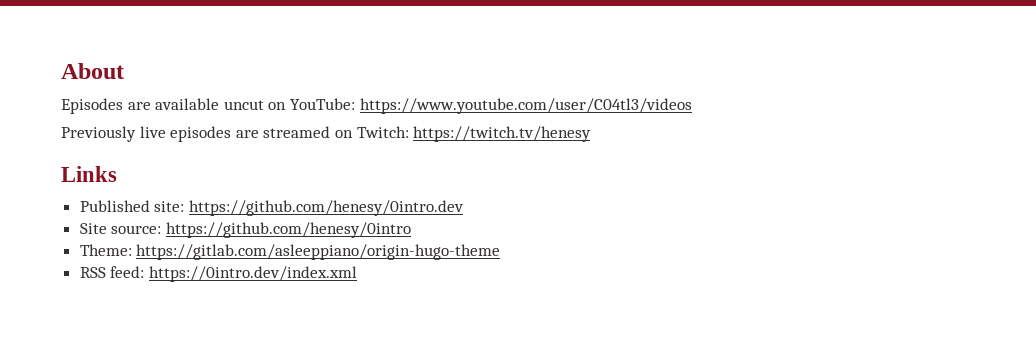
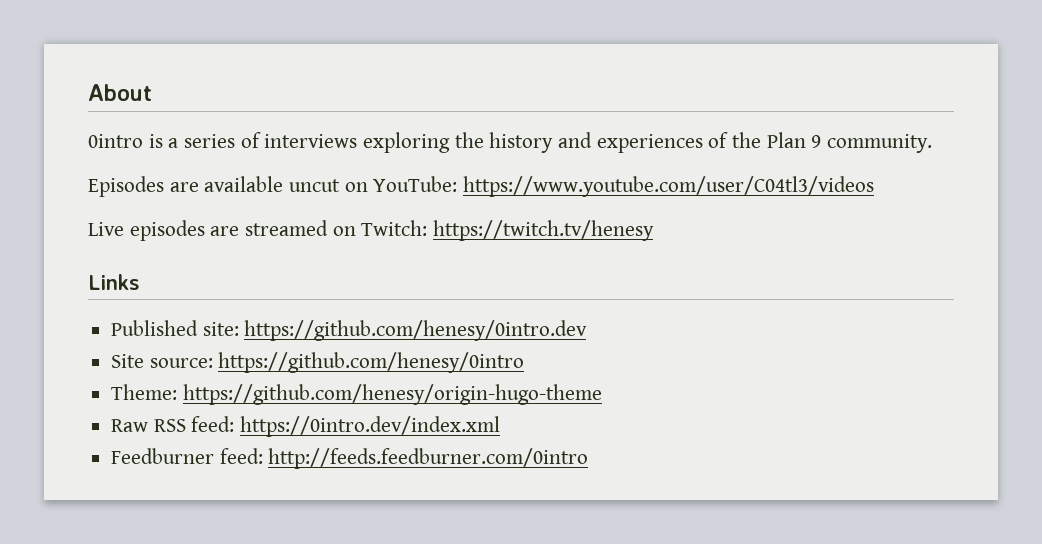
(124, 71) none -> [88,132,933,153] // 0intro is a series of interviews exploring the history and experiences of the Plan 9 community.
[61,126,166,142] Previously live -> [88,222,124,236] Live
[136,244,501,260] https://gitlab.com/asleeppiano/origin-hugo-theme // -> [182,384,602,405] [111,419,149,432] https://github.com/henesy/origin-hugo-theme // Raw
(357, 274) none -> [111,448,589,469] // Feedburner feed: http://feeds.feedburner.com/0intro

